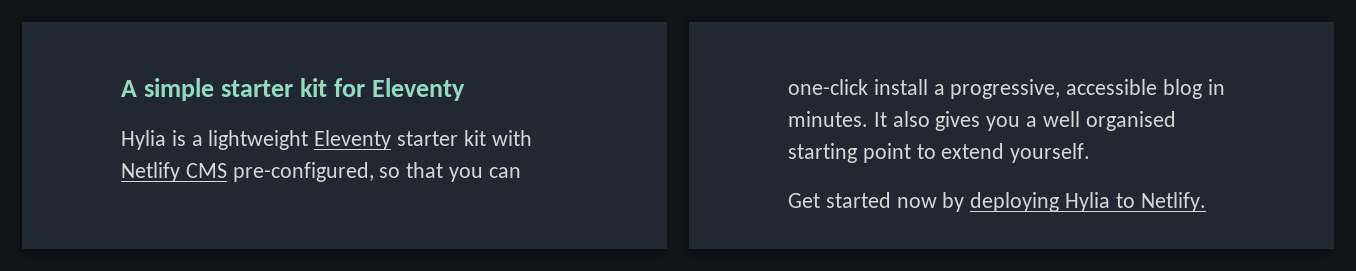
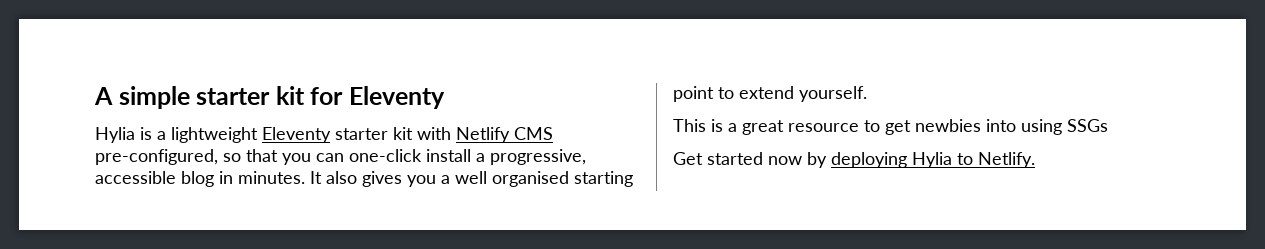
(1091, 153) none -> [673,119,1108,135] // This is a great resource to get newbies into using SSGs

